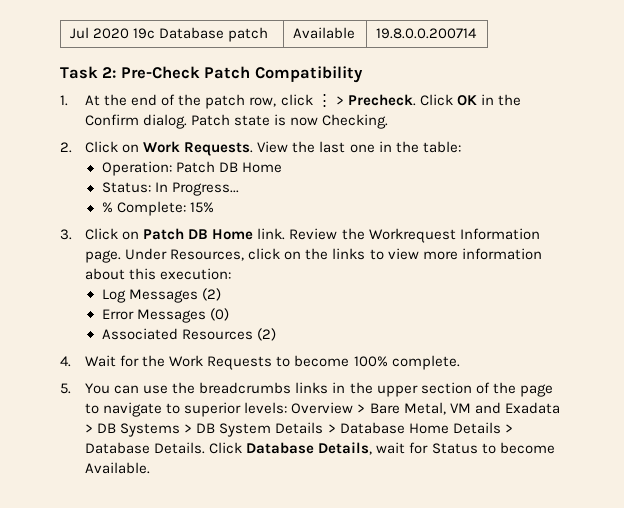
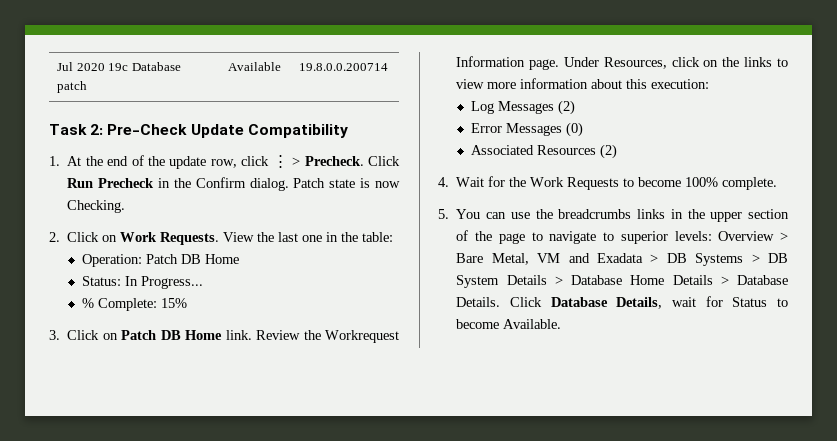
[204,66,251,79] Patch -> [190,124,244,138] Update
[205,94,246,109] patch -> [169,156,207,169] update
[456,95,477,106] OK -> [67,178,155,188] Run Precheck

